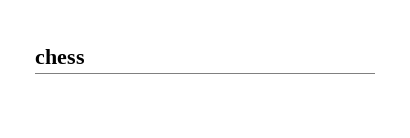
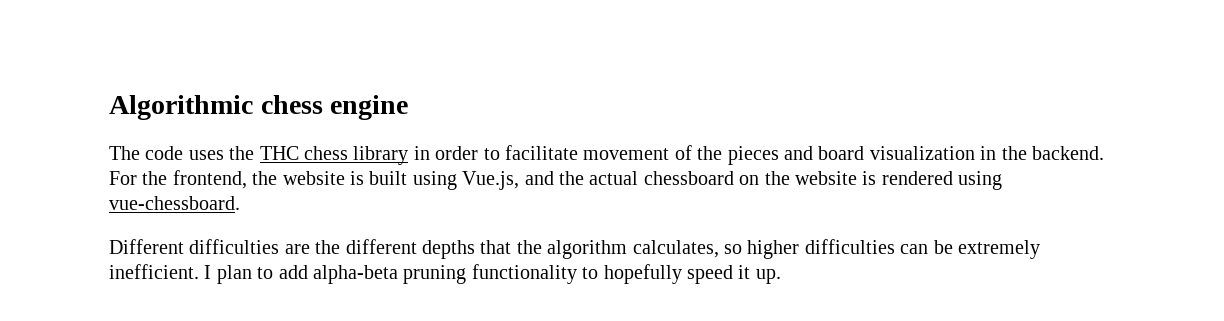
[35,49,85,64] chess -> [109,95,409,120] [109,145,1104,165] [109,170,1003,190] [109,196,240,210] [109,239,1040,259] [109,264,781,284] Algorithmic chess engine // The code uses the THC chess library in order to facilitate movement of the pieces and board visualization in the backend. For the frontend, the website is built using Vue.js, and the actual chessboard on the website is rendered using vue-chessboard. // Different difficulties are the different depths that the algorithm calculates, so higher difficulties can be extremely inefficient. I plan to add alpha-beta pruning functionality to hopefully speed it up.

